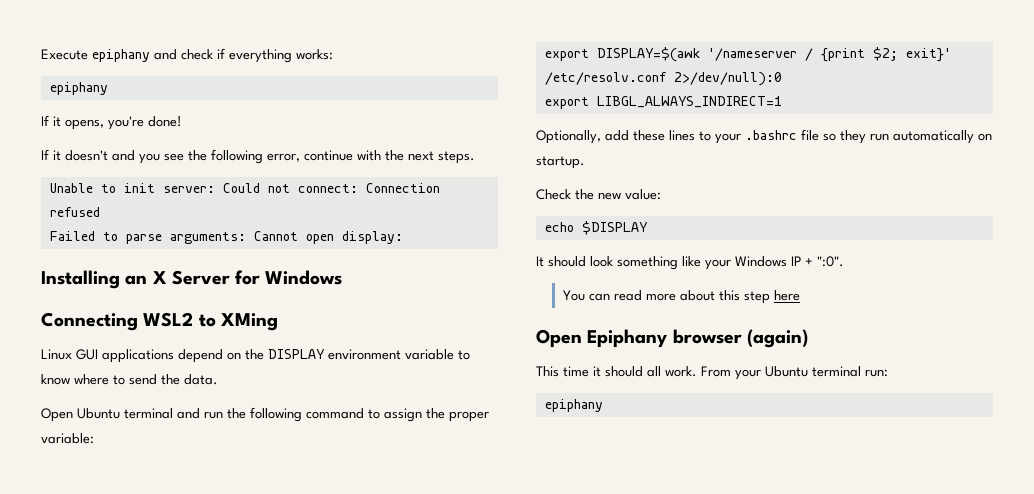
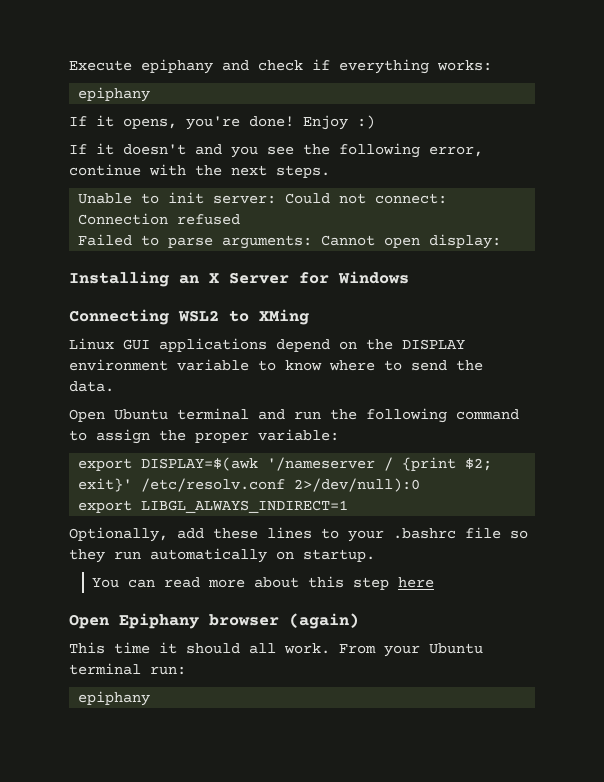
(182, 121) none -> [303,115,375,130] Enjoy :)
[536,189,661,200] [544,221,648,235] [536,256,844,270] // Check the new value: // echo $DISPLAY // It should look something like your Windows IP + ":0". -> (375, 555) none

